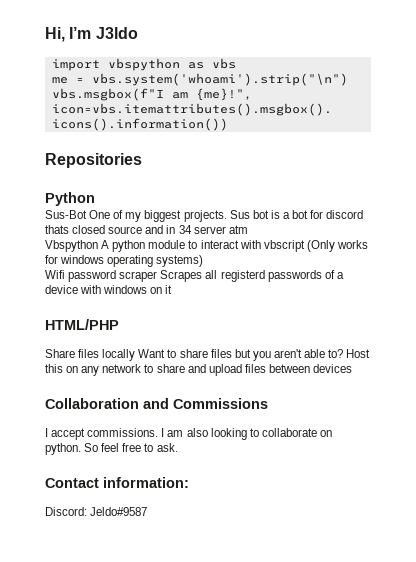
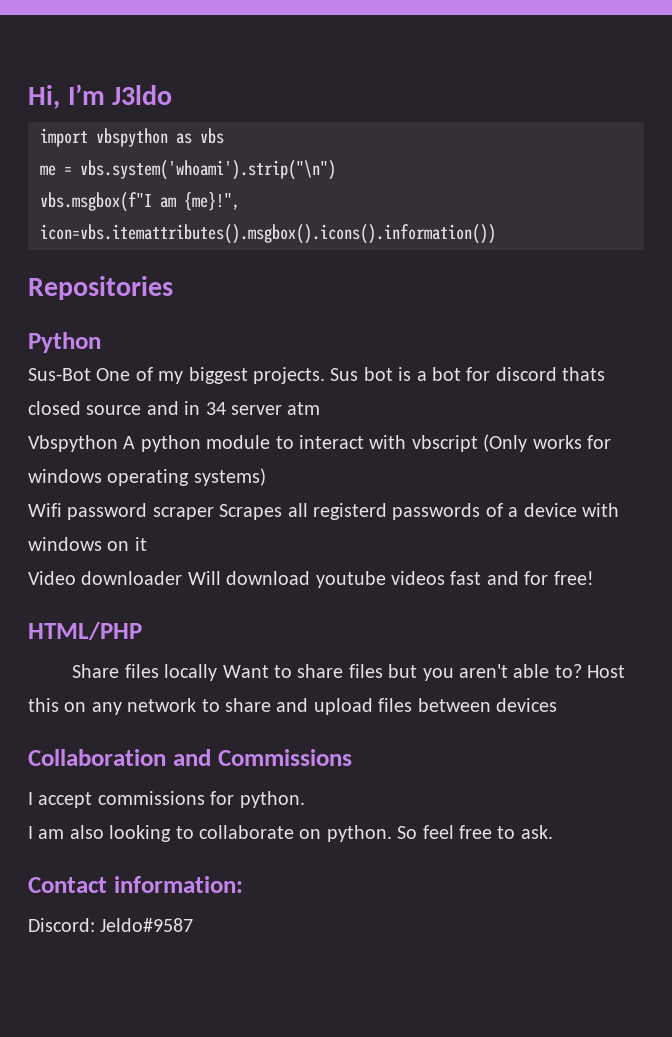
(173, 289) none -> [28,571,594,588] // Video downloader Will download youtube videos fast and for free!
[87,428,159,437] commissions. -> [97,791,305,808] commissions for python. //

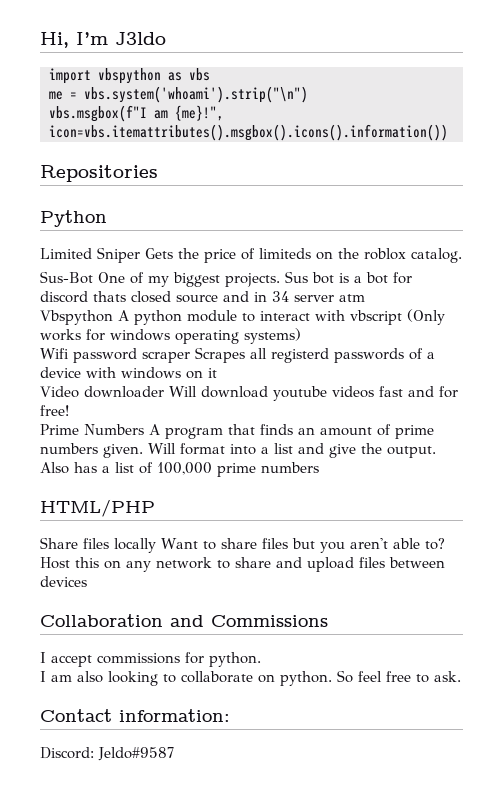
(101, 342) none -> [40,247,462,263] // Limited Sniper Gets the price of limiteds on the roblox catalog.
(594, 578) none -> [40,424,434,439] [40,443,436,458] [40,462,319,477] // Prime Numbers A program that finds an amount of prime numbers given. Will format into a list and give the output. Also has a list of 100,000 prime numbers

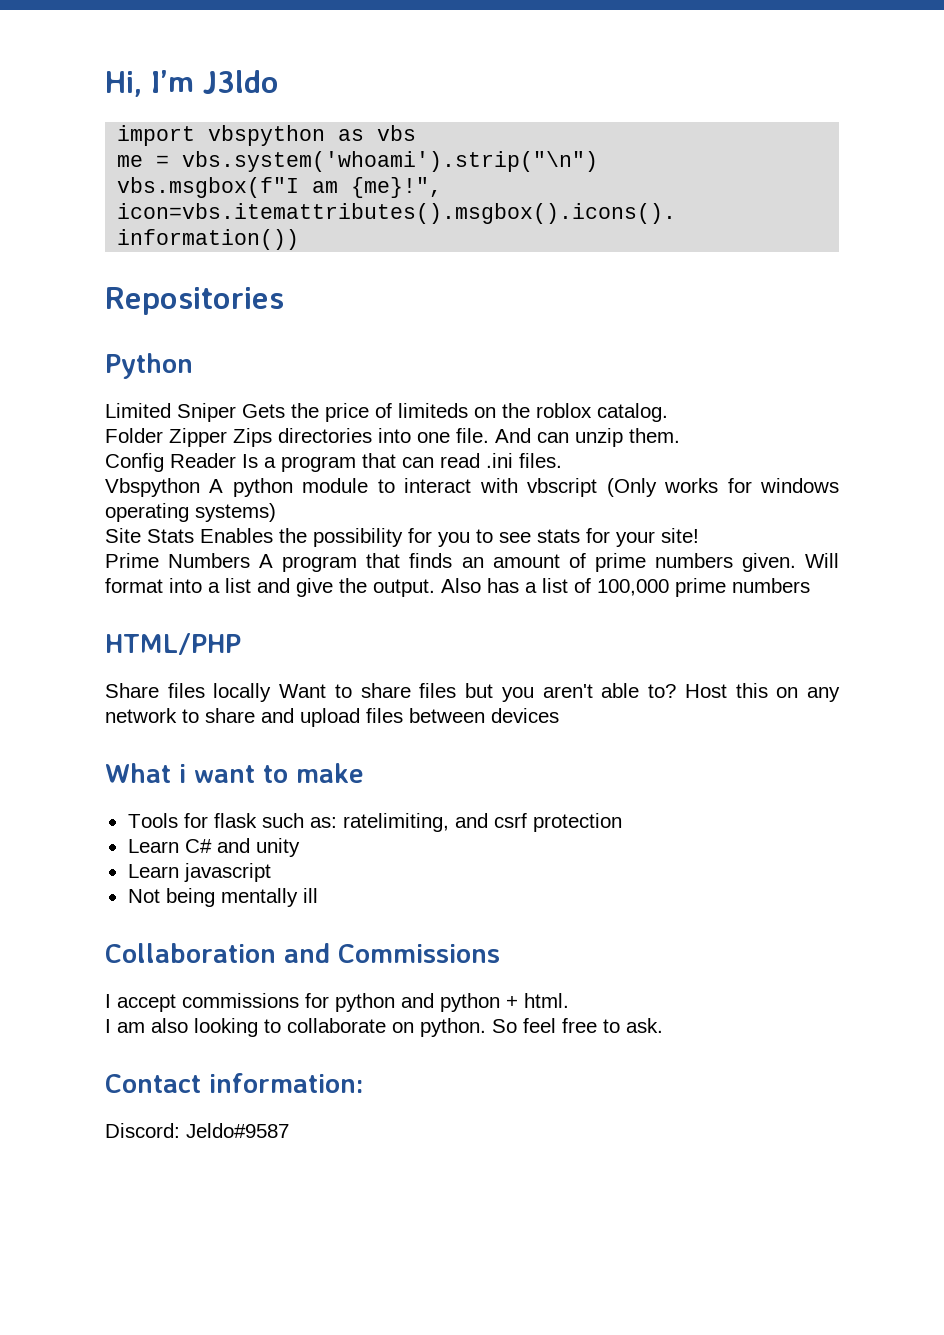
[40,271,412,287] [40,291,365,303] Sus-Bot One of my biggest projects. Sus bot is a bot for discord thats closed source and in 34 server atm -> [105,428,680,447] [105,453,562,472] Folder Zipper Zips directories into one file. And can unzip them. // Config Reader Is a program that can read .ini files.
[40,347,435,363] [40,367,217,379] [40,386,458,401] [40,405,69,416] Wifi password scraper Scrapes all registerd passwords of a device with windows on it // Video downloader Will download youtube videos fast and for free! -> [105,528,699,547] Site Stats Enables the possibility for you to see stats for your site!
(87, 581) none -> [105,763,364,783] [127,813,622,832] [127,838,300,857] [127,863,271,882] [127,888,318,907] // What i want to make // Tools for flask such as: ratelimiting, and csrf protection // Learn C# and unity // Learn javascript // Not being mentally ill
[209,652,261,667] python. -> [335,993,569,1012] python and python + html.

